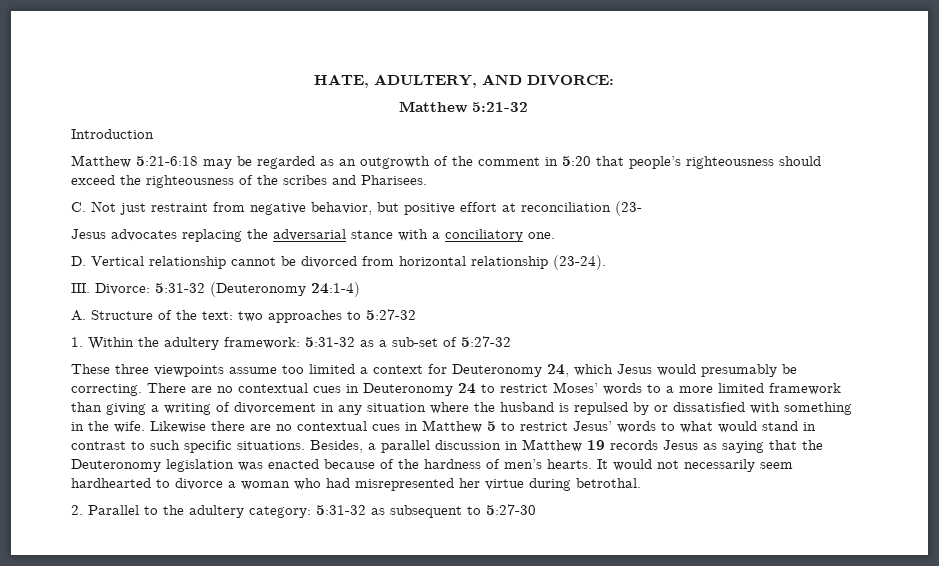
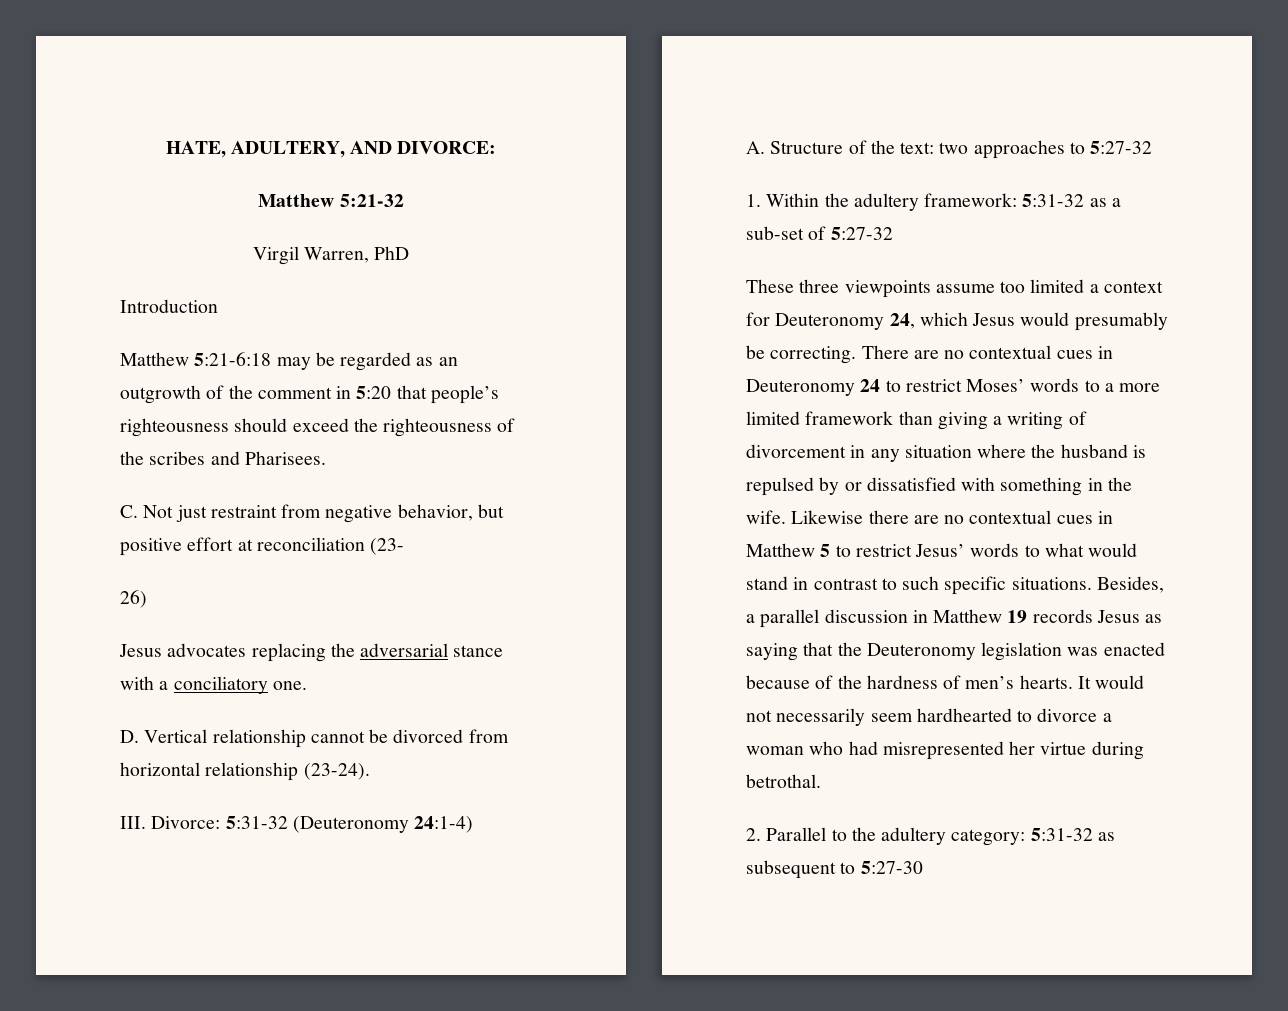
(528, 107) none -> [252,246,410,265] // Virgil Warren, PhD
(642, 208) none -> [120,590,147,608] // 26)

